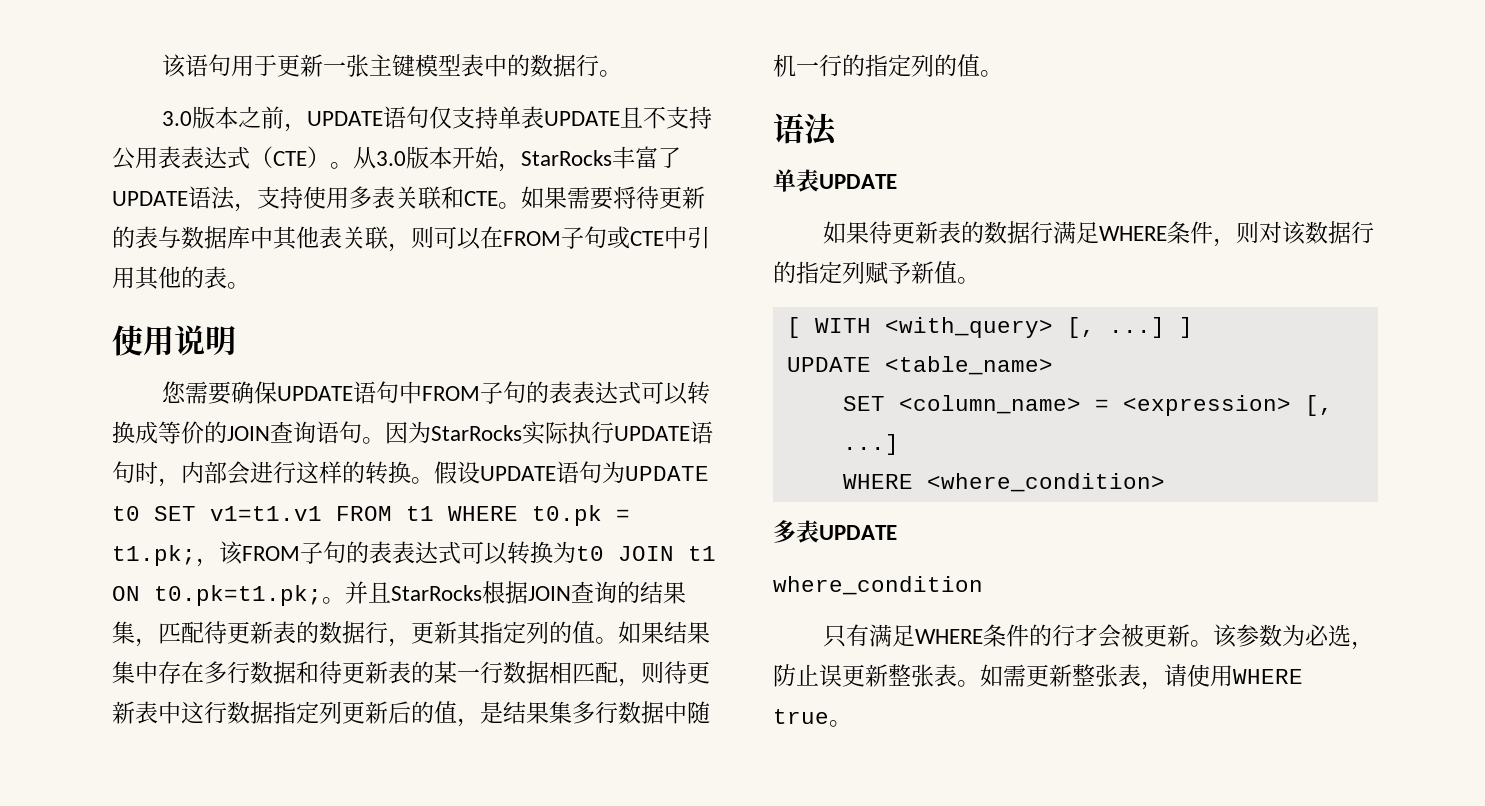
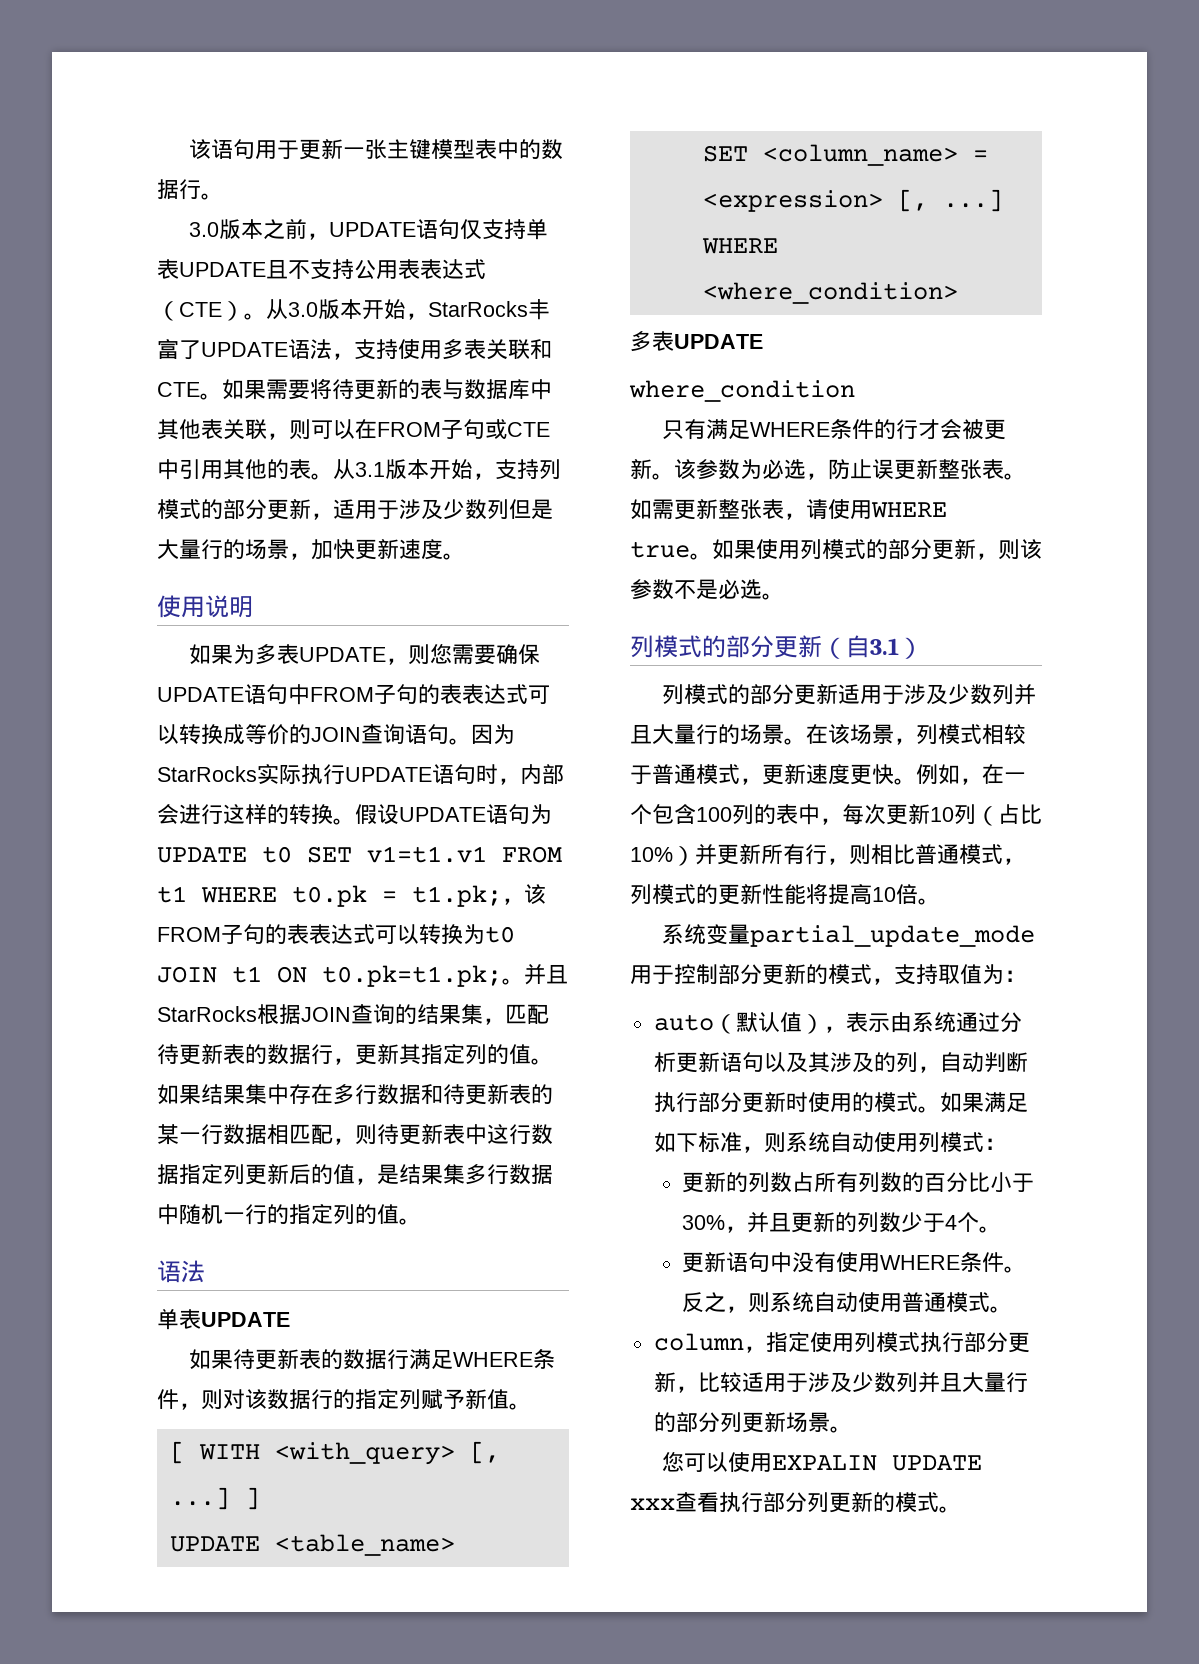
[112,325,236,356] // 使用说明 // -> [333,459,561,480] [157,499,553,520] [157,539,465,560] [157,595,253,618] [189,644,431,665] 从3.1版本开始，支持列模式的部分更新，适用于涉及少数列但是大量行的场景，加快更新速度。 // 使用说明 // 如果为多表UPDATE，则
(852, 723) none -> [712,539,1042,560] [630,579,784,600] [630,635,923,659] [662,684,1037,705] [630,724,1026,745] [630,764,1026,785] [630,804,1042,826] [630,844,1025,866] [630,883,940,905] [662,924,1036,947] [630,964,1026,985] [653,1012,1022,1034] [653,1052,1028,1073] [653,1092,1028,1113] [653,1132,1006,1153] [681,1172,1034,1193] [681,1212,1001,1233] [681,1252,1026,1273] [681,1292,1012,1313] [653,1332,1030,1353] [653,1372,1028,1393] [653,1412,852,1433] [662,1451,983,1472] [630,1492,961,1513] 如果使用列模式的部分更新，则该参数不是必选。 // 列模式的部分更新（自3.1） // 列模式的部分更新适用于涉及少数列并且大量行的场景。在该场景，列模式相较于普通模式，更新速度更快。例如，在一个包含100列的表中，每次更新10列（占比10%）并更新所有行，则相比普通模式，列模式的更新性能将提高10倍。 // 系统变量partial_update_mode用于控制部分更新的模式，支持取值为： // auto（默认值），表示由系统通过分析更新语句以及其涉及的列，自动判断执行部分更新时使用的模式。如果满足如下标准，则系统自动使用列模式： // 更新的列数占所有列数的百分比小于30%，并且更新的列数少于4个。 // 更新语句中没有使用WHERE条件。反之，则系统自动使用普通模式。 // column，指定使用列模式执行部分更新，比较适用于涉及少数列并且大量行的部分列更新场景。 // 您可以使用EXPALIN UPDATE xxx查看执行部分列更新的模式。

